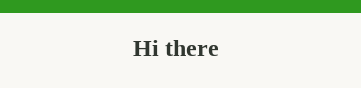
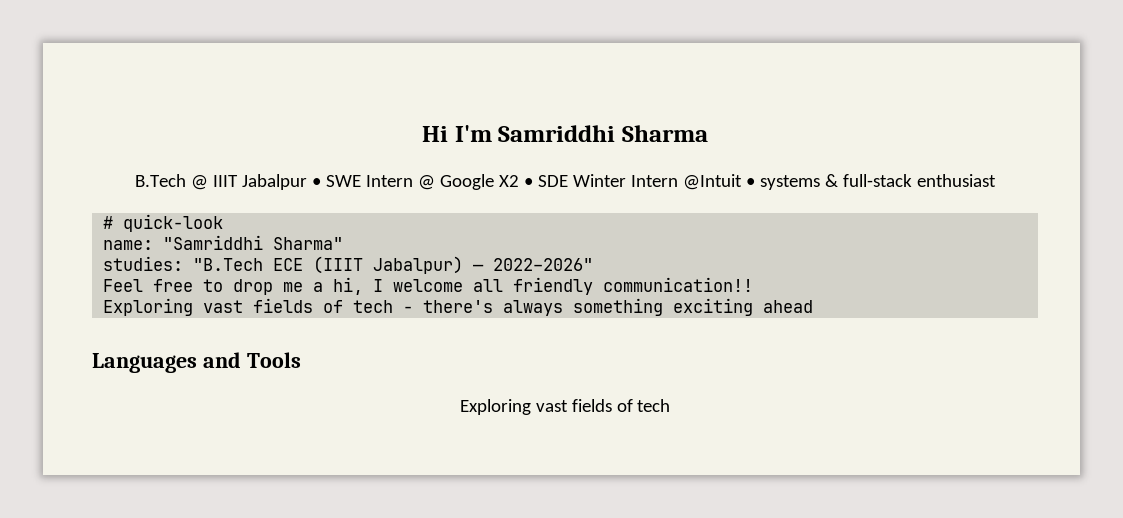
[165,40,220,56] there -> [454,125,709,142] [135,174,996,190] [103,214,224,232] [103,235,344,250] [103,256,594,274] [103,277,754,295] [103,298,814,316] [92,352,301,373] [459,399,671,415] I'm Samriddhi Sharma // B.Tech @ IIIT Jabalpur • SWE Intern @ Google X2 • SDE Winter Intern @Intuit • systems & full‑stack enthusiast // # quick-look // name: "Samriddhi Sharma" // studies: "B.Tech ECE (IIIT Jabalpur) — 2022–2026" // Feel free to drop me a hi, I welcome all friendly communication!! // Exploring vast fields of tech - there's always something exciting ahead // Languages and Tools // Exploring vast fields of tech

